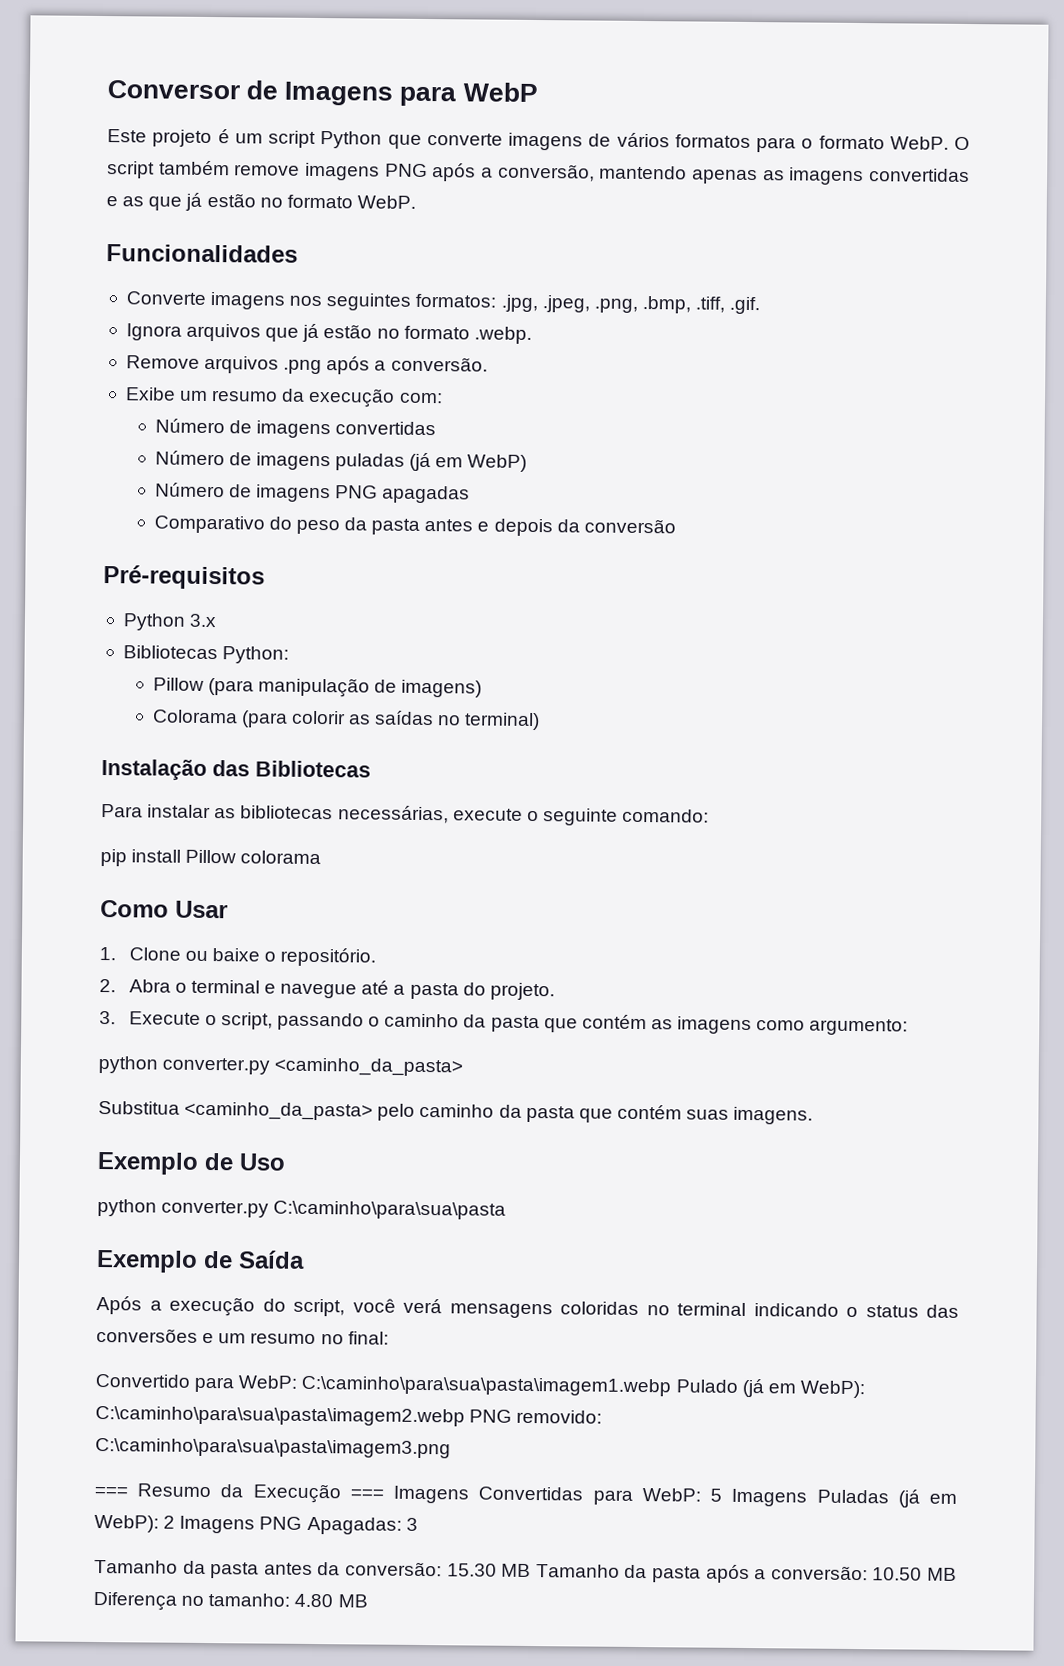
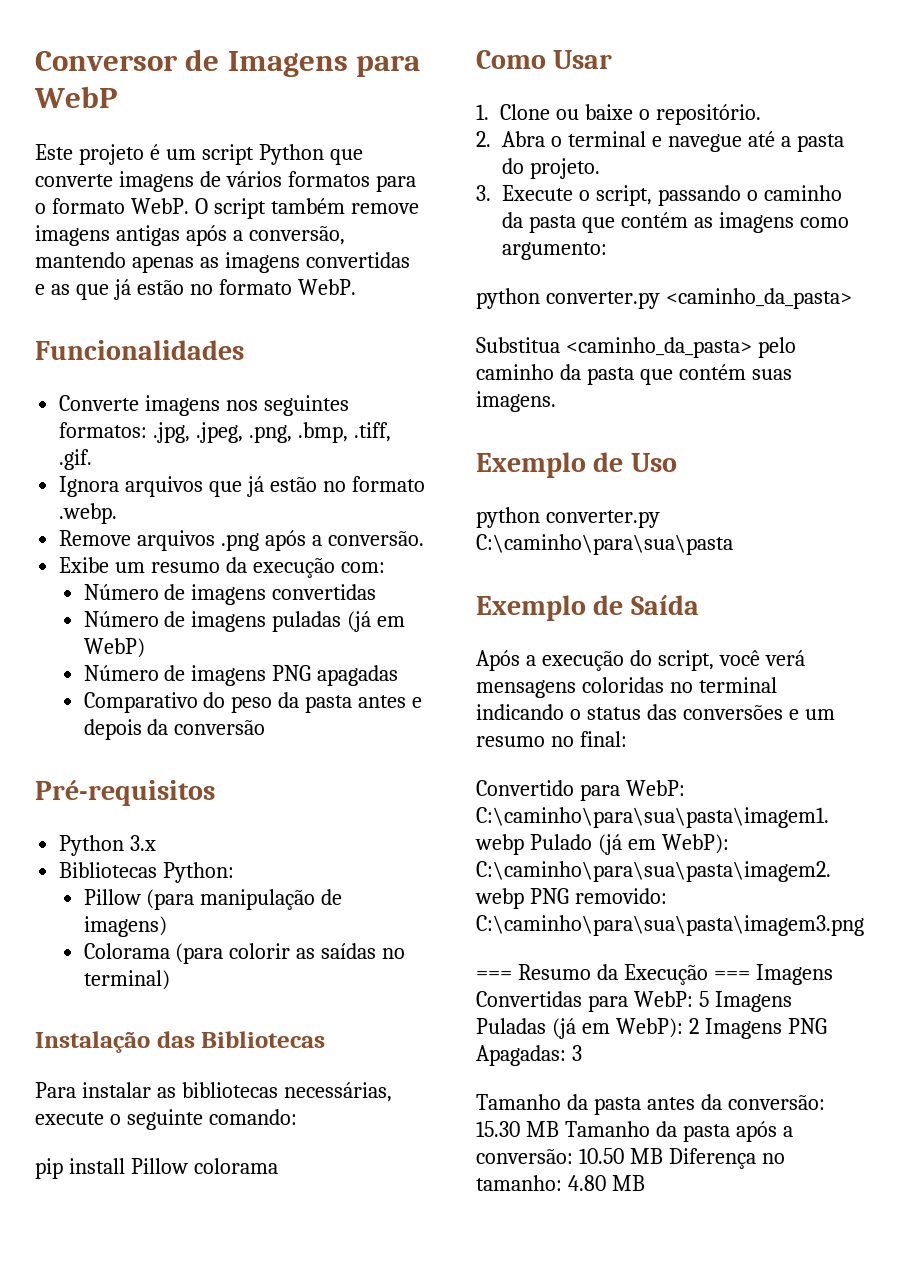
[384,163,428,178] PNG -> [115,225,180,246] antigas

